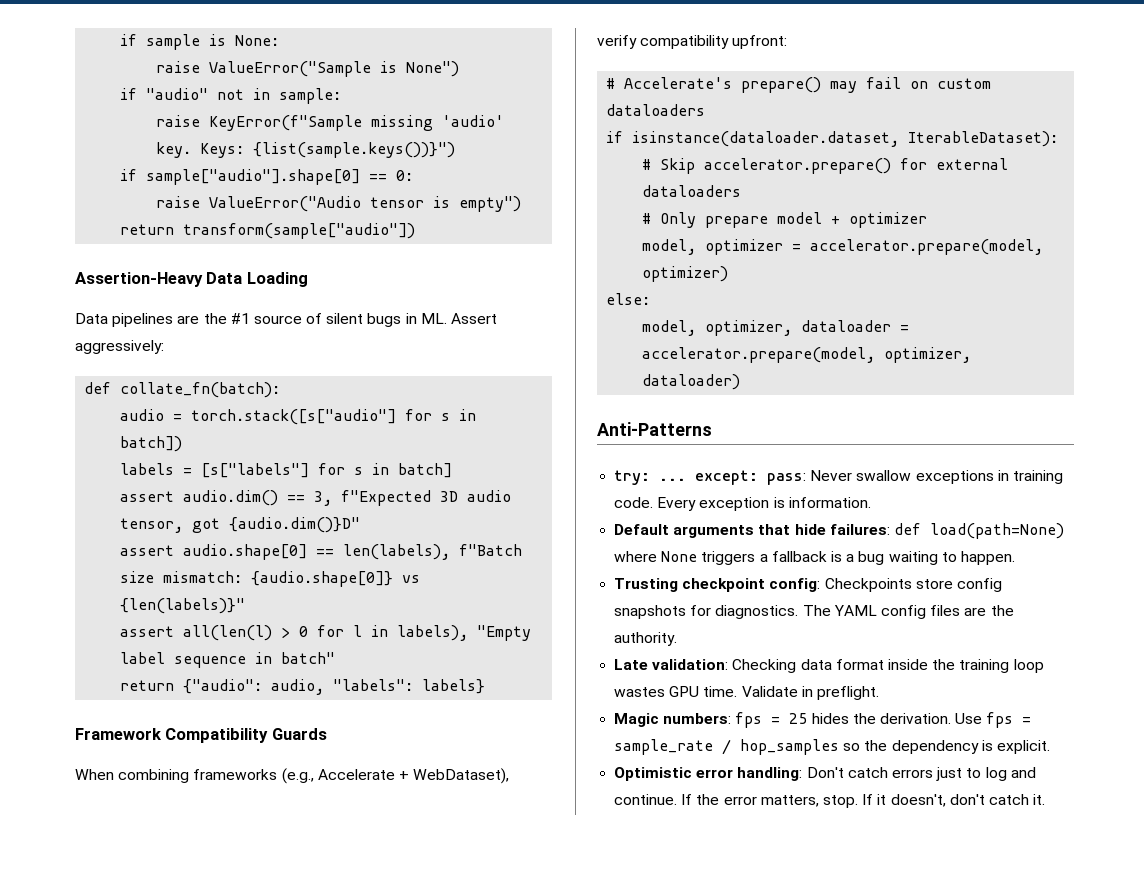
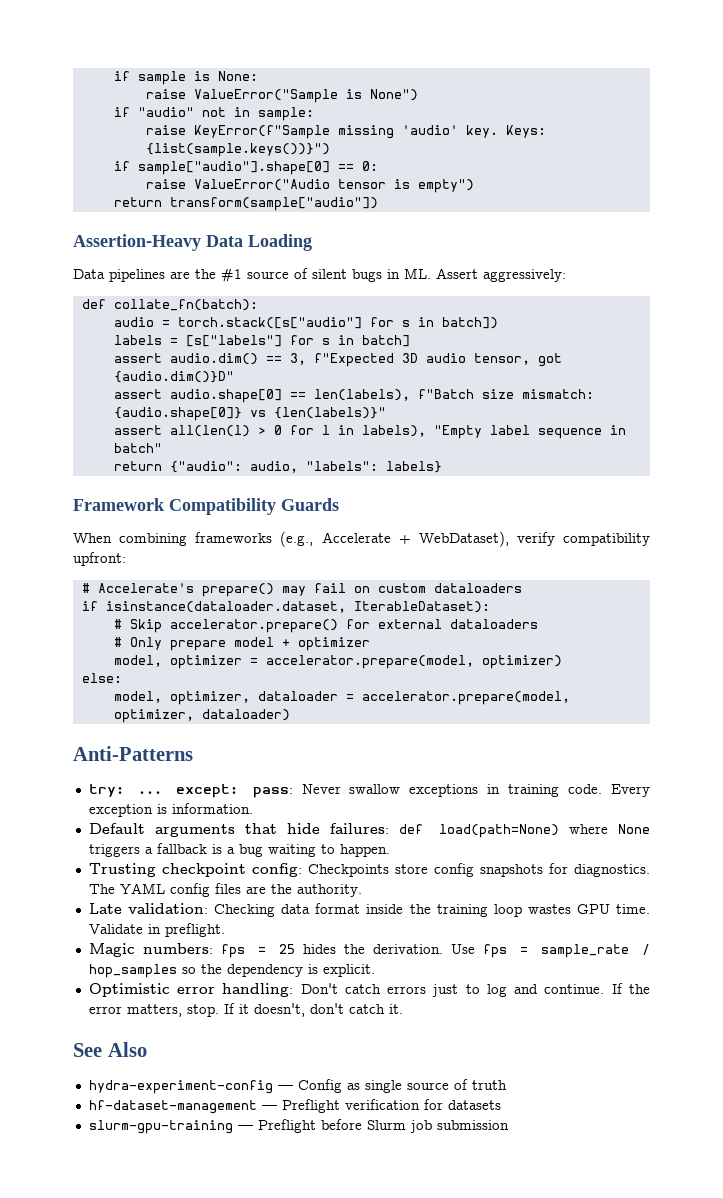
(1046, 799) none -> [73,1042,147,1057] [88,1079,507,1094] [88,1099,501,1114] [88,1119,509,1134] // See Also // hydra-experiment-config — Config as single source of truth // hf-dataset-management — Preflight verification for datasets // slurm-gpu-training — Preflight before Slurm job submission

